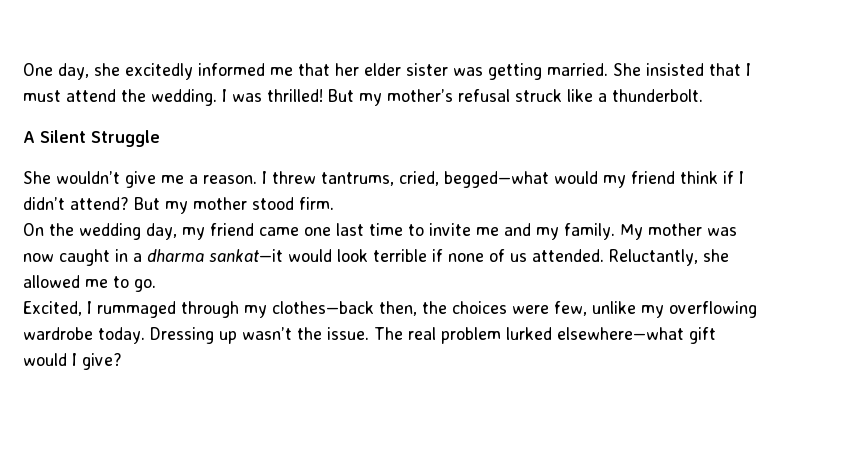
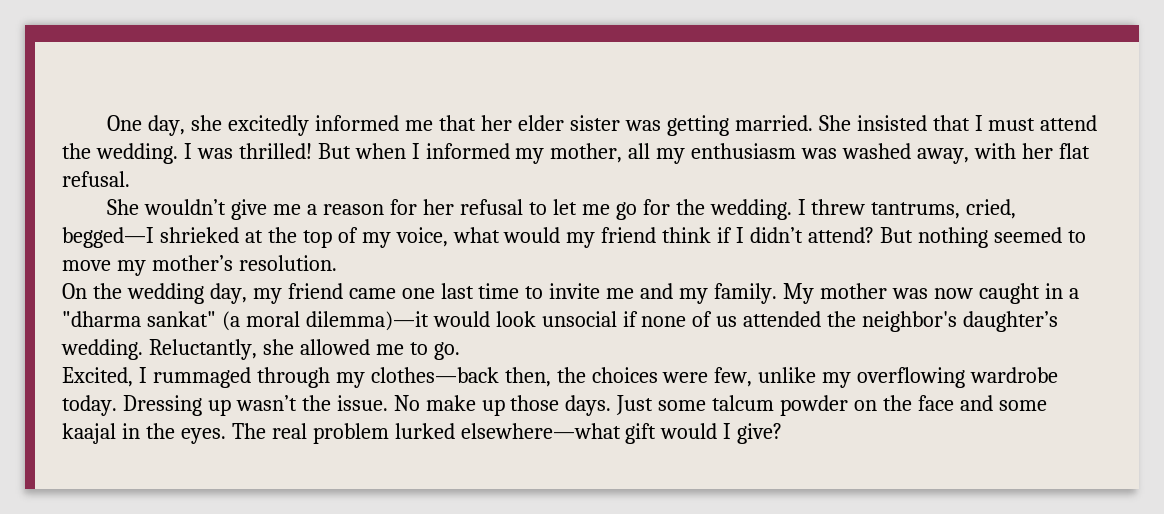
[359,89,703,106] [23,130,160,147] my mother’s refusal struck like a thunderbolt. // A Silent Struggle -> [354,143,1090,164] [62,171,130,187] when I informed my mother, all my enthusiasm was washed away, with her flat refusal.
[203,171,549,188] reason. I threw tantrums, cried, begged—what -> [323,199,1017,220] [62,227,500,248] reason for her refusal to let me go for the wedding. I threw tantrums, cried, begged—I shrieked at the top of my voice, what
[165,197,334,214] my mother stood firm. -> [917,227,1086,248] [62,255,337,276] nothing seemed to move my mother’s resolution.
[147,249,283,262] dharma sankat—it -> [62,311,429,331] "dharma sankat" (a moral dilemma)—it
[373,249,427,262] terrible -> [541,311,617,327] unsocial
[532,249,604,262] attended. -> [743,311,1059,332] [61,339,143,360] attended the neighbor's daughter’s wedding.
(369, 333) none -> [393,395,1047,416] [62,423,226,444] No make up those days. Just some talcum powder on the face and some kaajal in the eyes.

